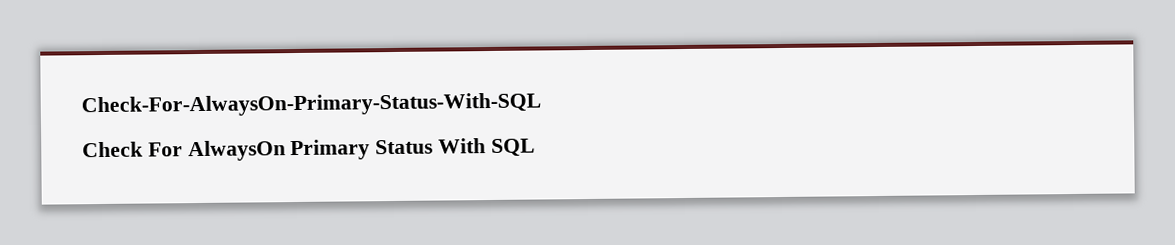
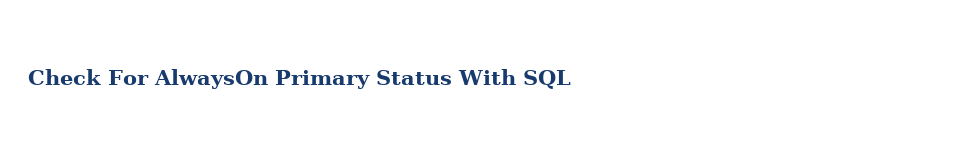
[81,92,541,118] Check-For-AlwaysOn-Primary-Status-With-SQL // -> (28, 77) none

